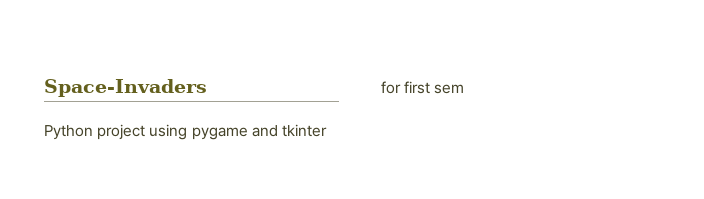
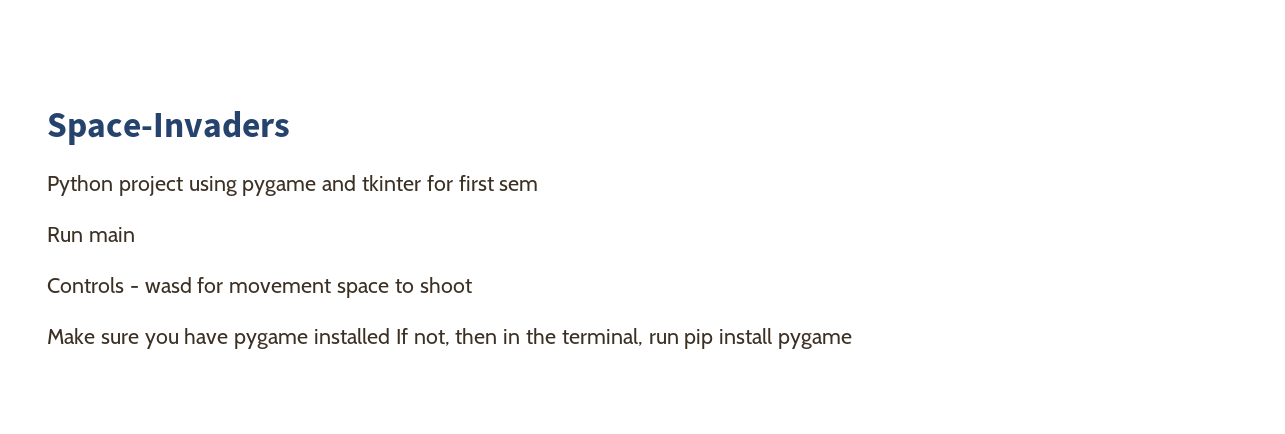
(465, 89) none -> [47,227,135,242] [47,277,472,298] [47,328,853,349] // Run main // Controls - wasd for movement space to shoot // Make sure you have pygame installed If not, then in the terminal, run pip install pygame

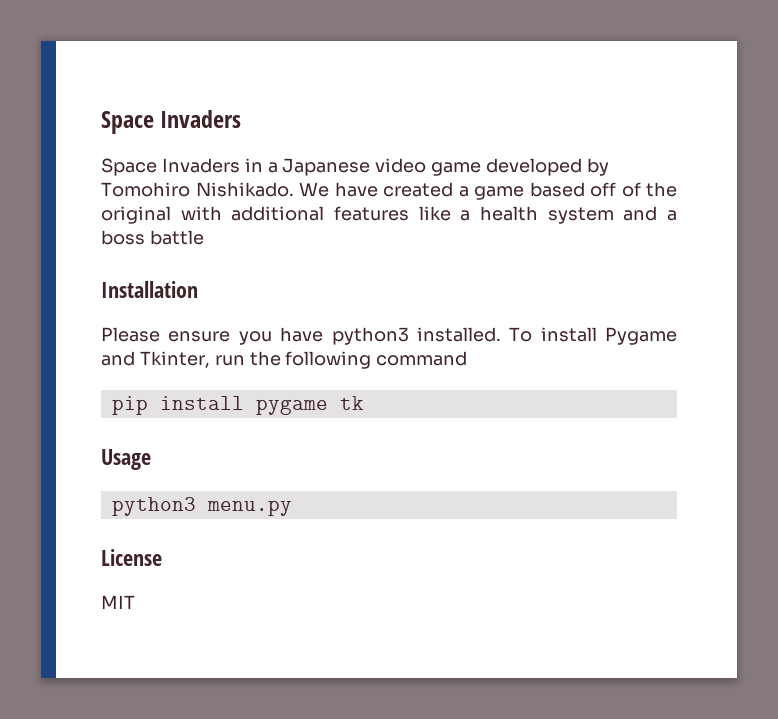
[47,111,290,145] [47,175,539,196] [47,227,135,242] [47,277,472,298] [47,328,853,349] Space-Invaders // Python project using pygame and tkinter for first sem // Run main // Controls - wasd for movement space to shoot // Make sure you have pygame installed If not, then in the terminal, run pip install pygame -> [101,110,242,134] [101,158,609,176] [101,182,677,200] [101,206,677,224] [101,230,204,245] [101,281,198,298] [101,327,677,345] [101,351,468,369] [111,396,364,415] [101,449,151,470] [111,497,292,516] [101,549,162,566] [101,595,135,609] Space Invaders // Space Invaders in a Japanese video game developed by Tomohiro Nishikado. We have created a game based off of the original with additional features like a health system and a boss battle // Installation // Please ensure you have python3 installed. To install Pygame and Tkinter, run the following command // pip install pygame tk // Usage // python3 menu.py // License // MIT

